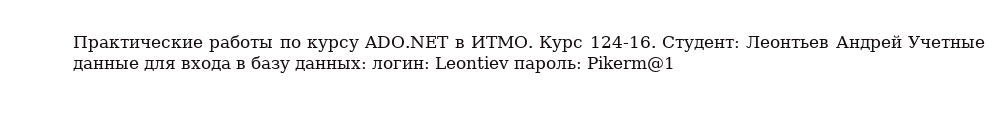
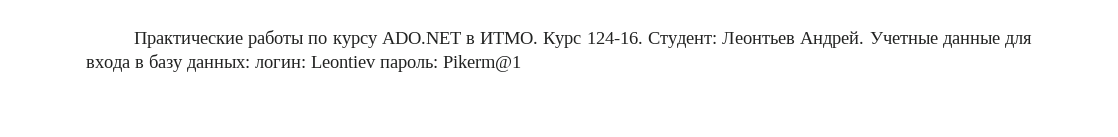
[835,35,902,52] Андрей -> [800,31,865,48] Андрей.

